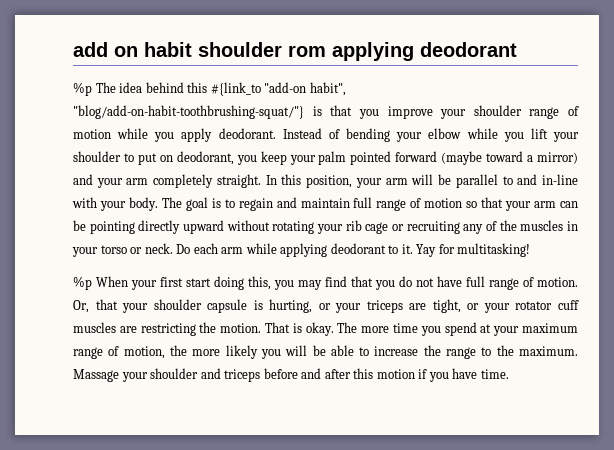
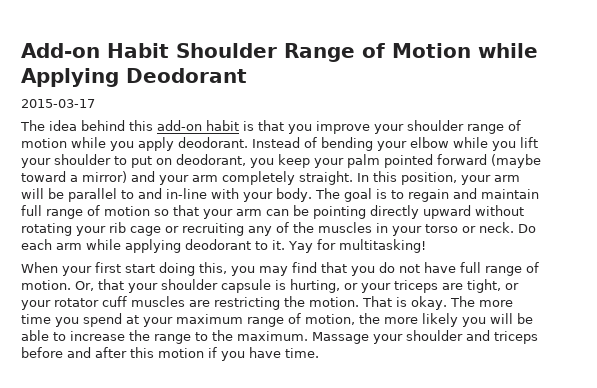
[73,42,517,61] [73,82,346,96] [73,105,304,119] add on habit shoulder rom applying deodorant // %p The idea behind this #{link_to "add-on habit", "blog/add-on-habit-toothbrushing-squat/"} -> [21,43,538,62] [21,68,247,87] [21,99,95,108] [20,120,239,131] Add-on Habit Shoulder Range of Motion while Applying Deodorant // 2015-03-17 // The idea behind this add-on habit
[73,276,92,290] %p -> (426, 246) none

